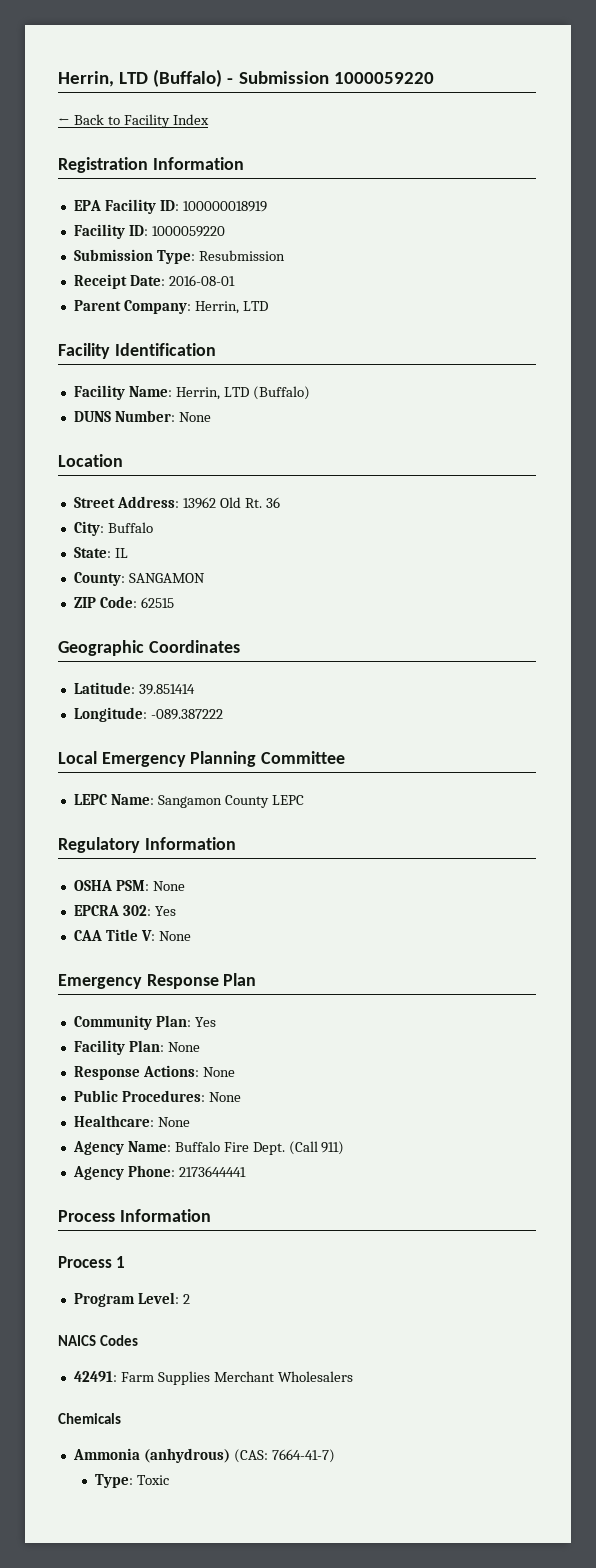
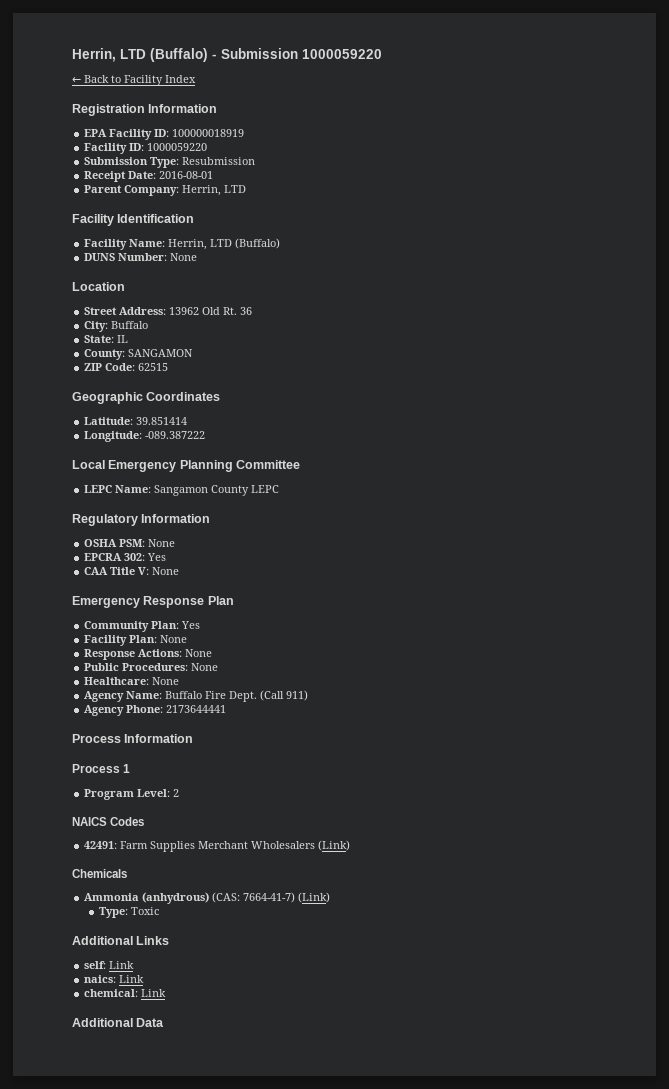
(353, 1376) none -> [318,840,351,851] (Link)
(335, 1456) none -> [298,892,331,903] (Link)
(170, 1480) none -> [72,936,170,945] [84,961,135,969] [84,975,145,983] [84,989,167,997] [72,1018,165,1027] // Additional Links // self: Link // naics: Link // chemical: Link // Additional Data

